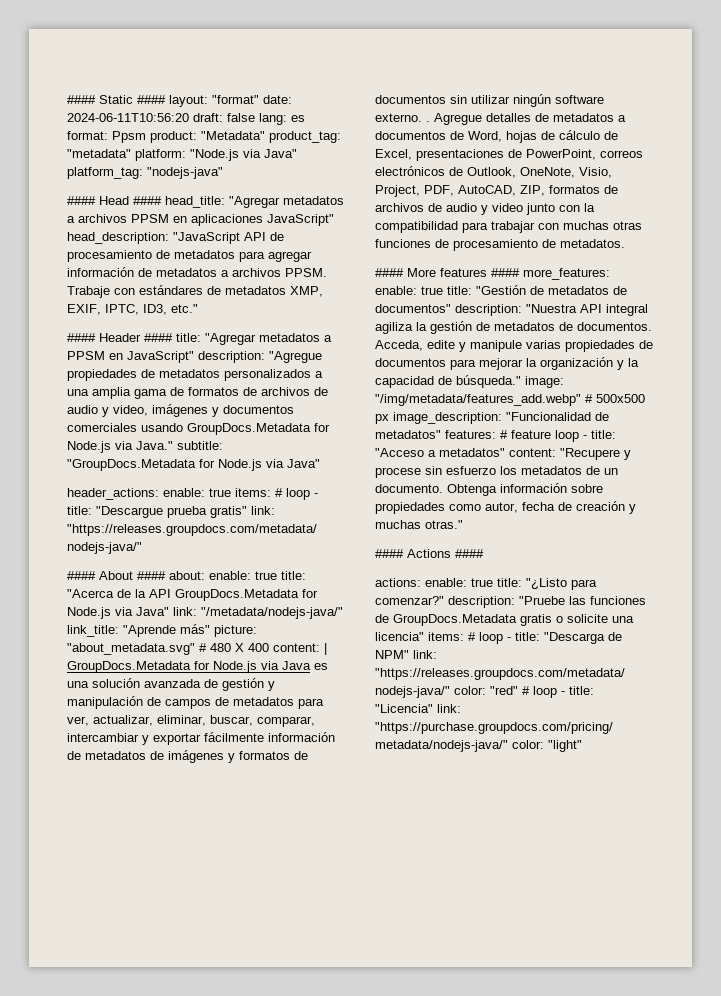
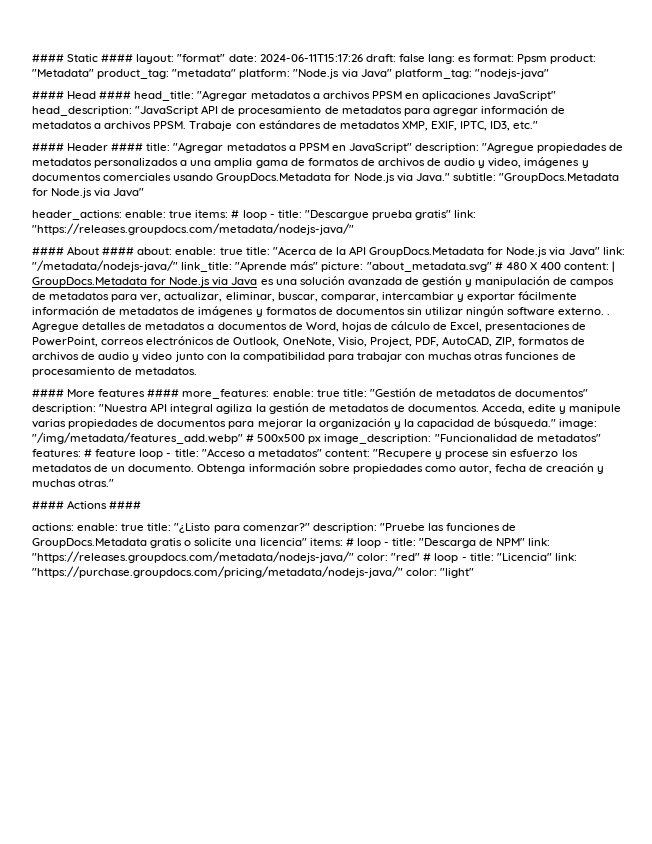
[67,113,189,122] 2024-06-11T10:56:20 -> [259,54,363,62] 2024-06-11T15:17:26

